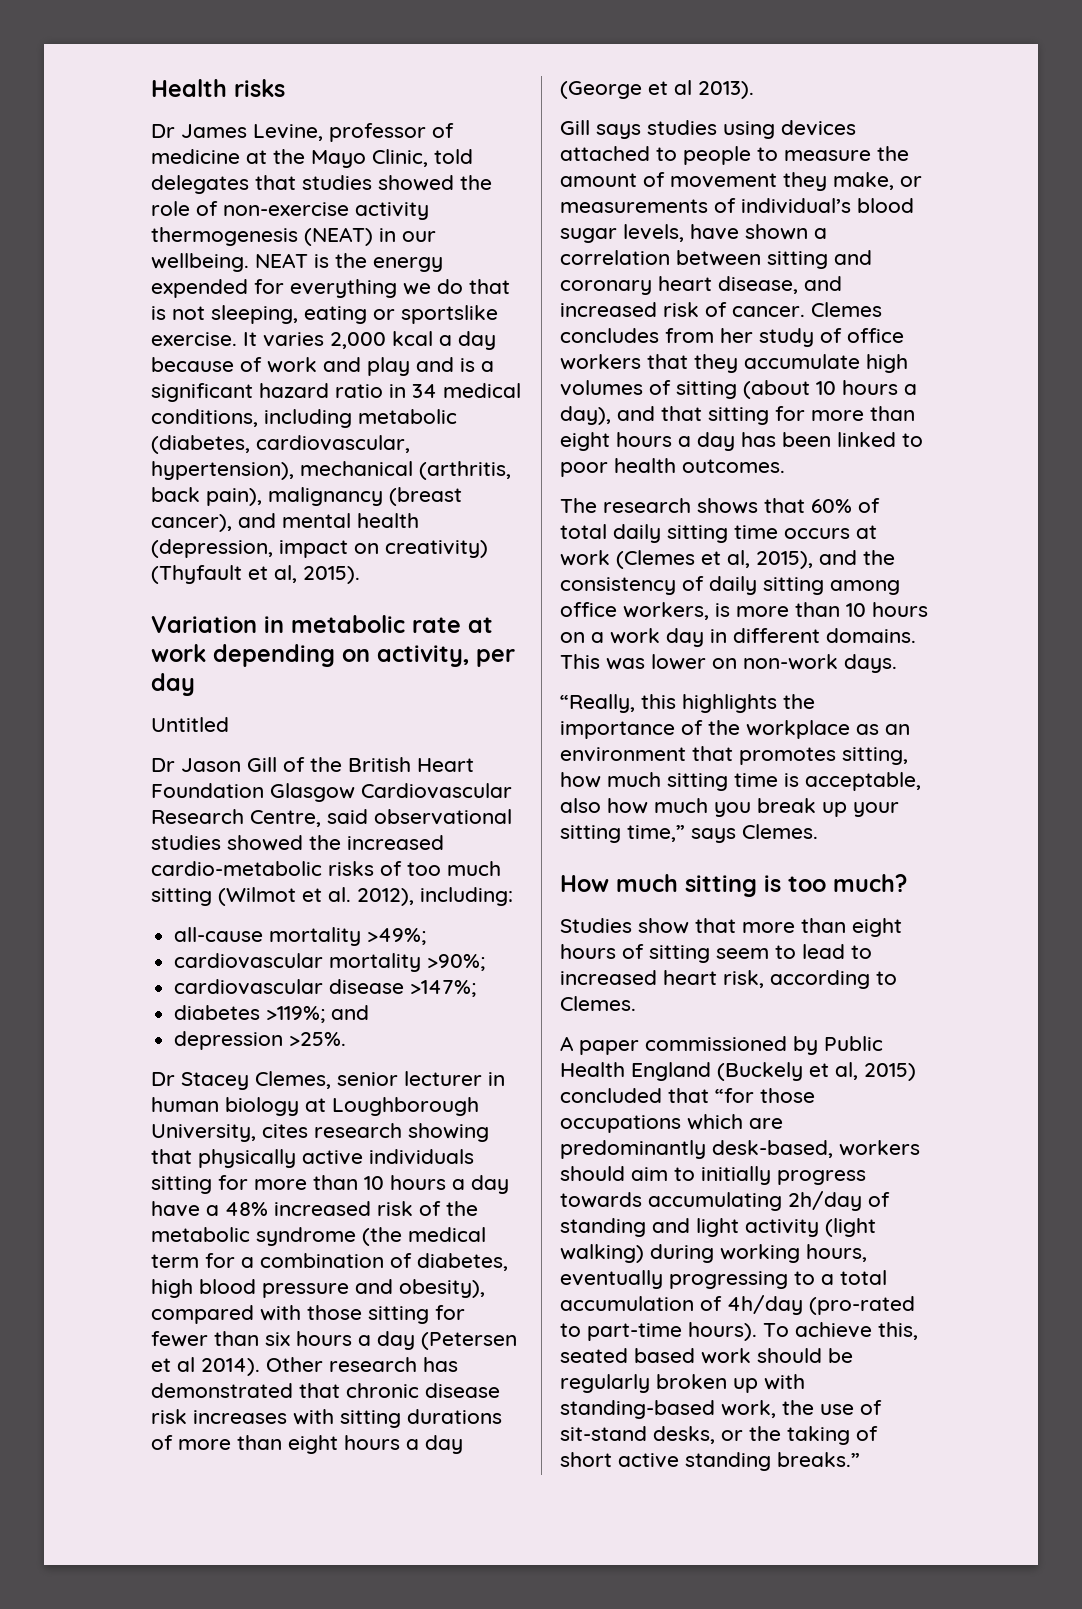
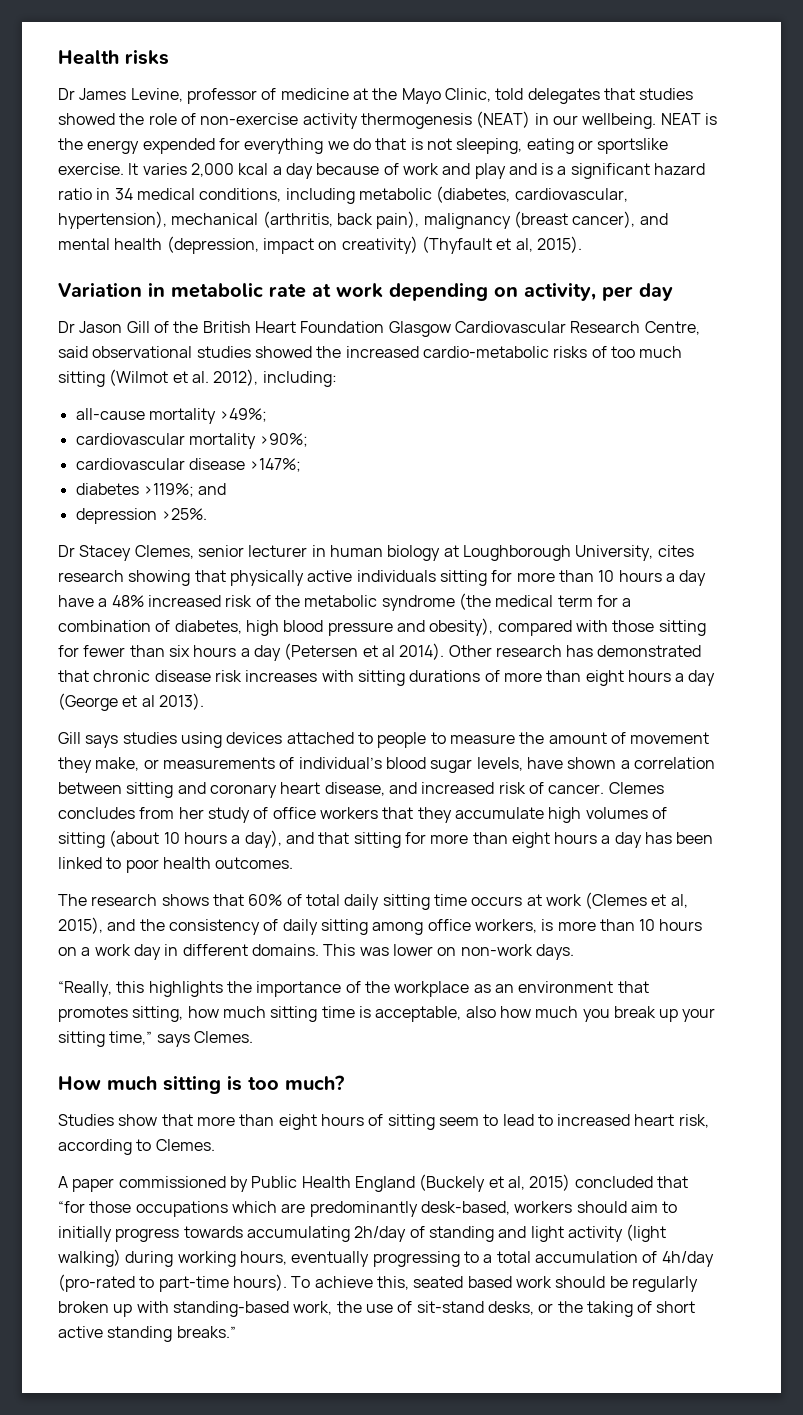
[151,717,229,732] // Untitled -> (673, 292) none

